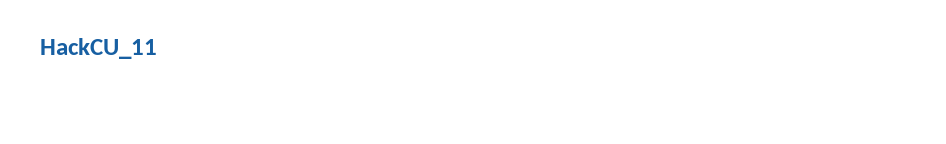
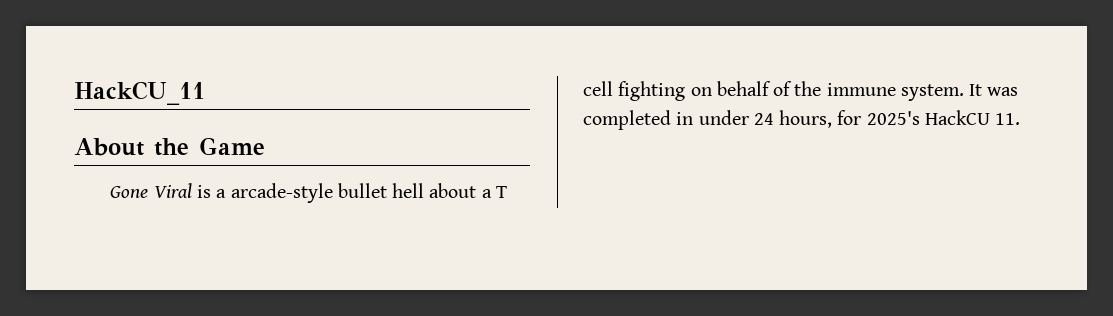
(157, 48) none -> [74,137,265,156] [110,183,507,203] [583,81,1019,101] [583,110,1021,130] // About the Game // Gone Viral is a arcade-style bullet hell about a T cell fighting on behalf of the immune system. It was completed in under 24 hours, for 2025's HackCU 11.

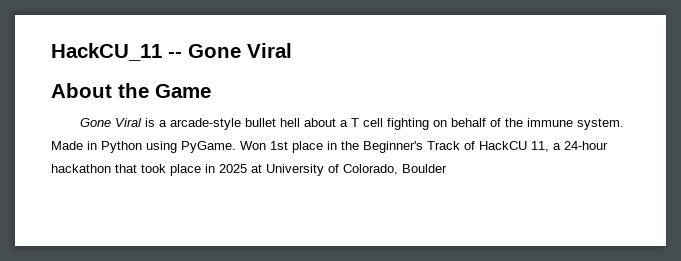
(205, 93) none -> [168,43,292,58] -- Gone Viral
[969,84,1019,96] [583,110,1021,130] It was completed in under 24 hours, for 2025's HackCU 11. -> [51,141,608,153] [51,164,447,176] Made in Python using PyGame. Won 1st place in the Beginner's Track of HackCU 11, a 24-hour hackathon that took place in 2025 at University of Colorado, Boulder

